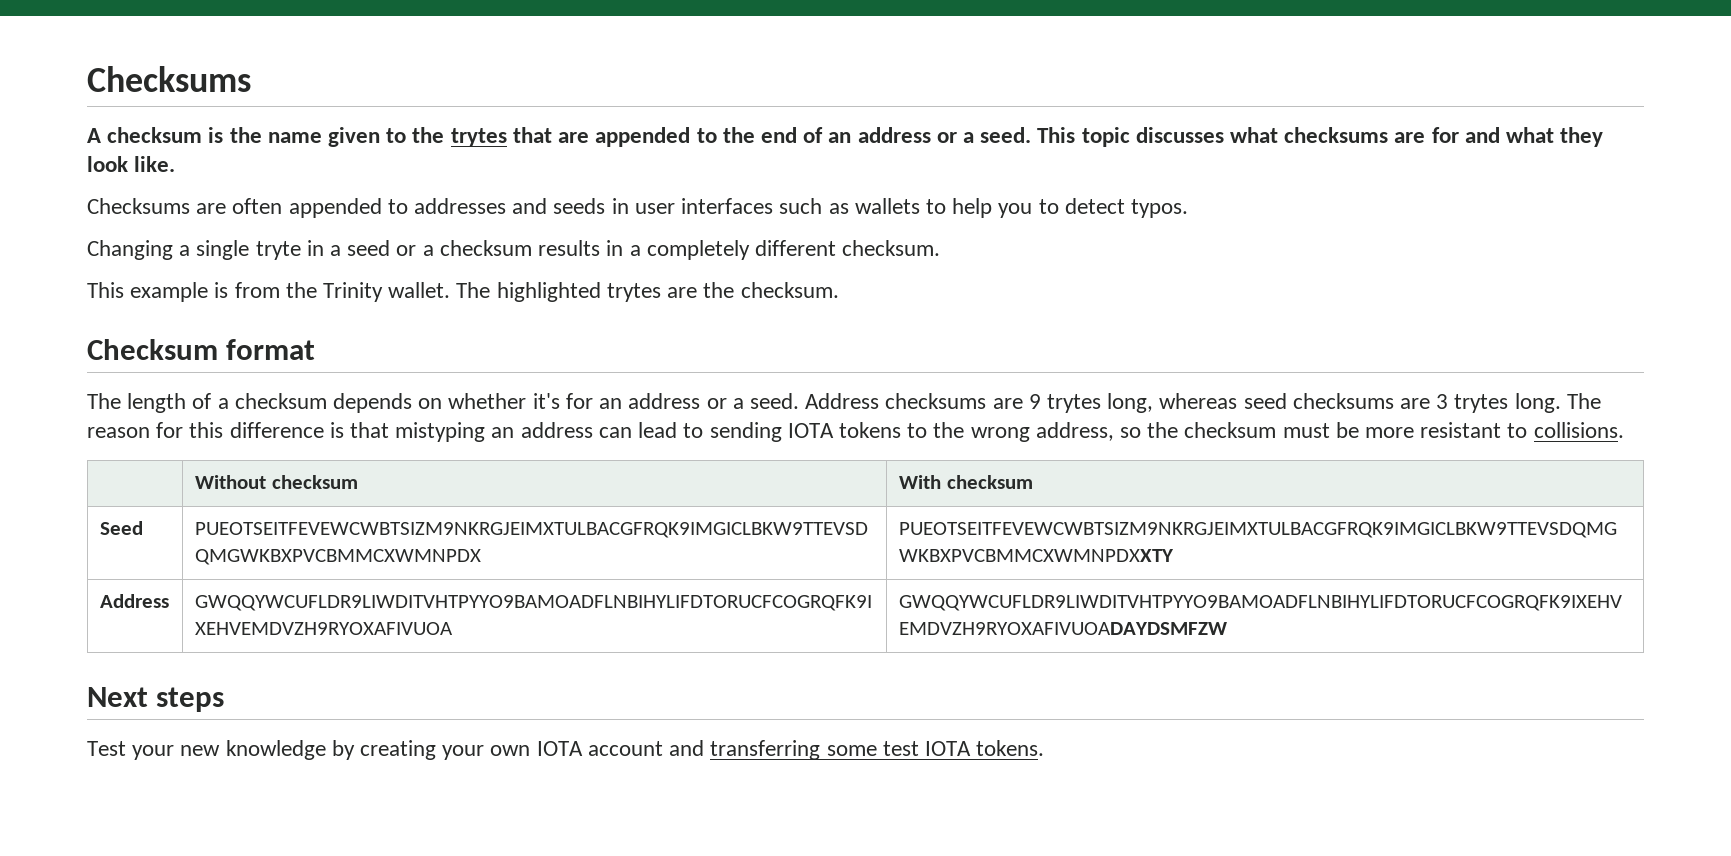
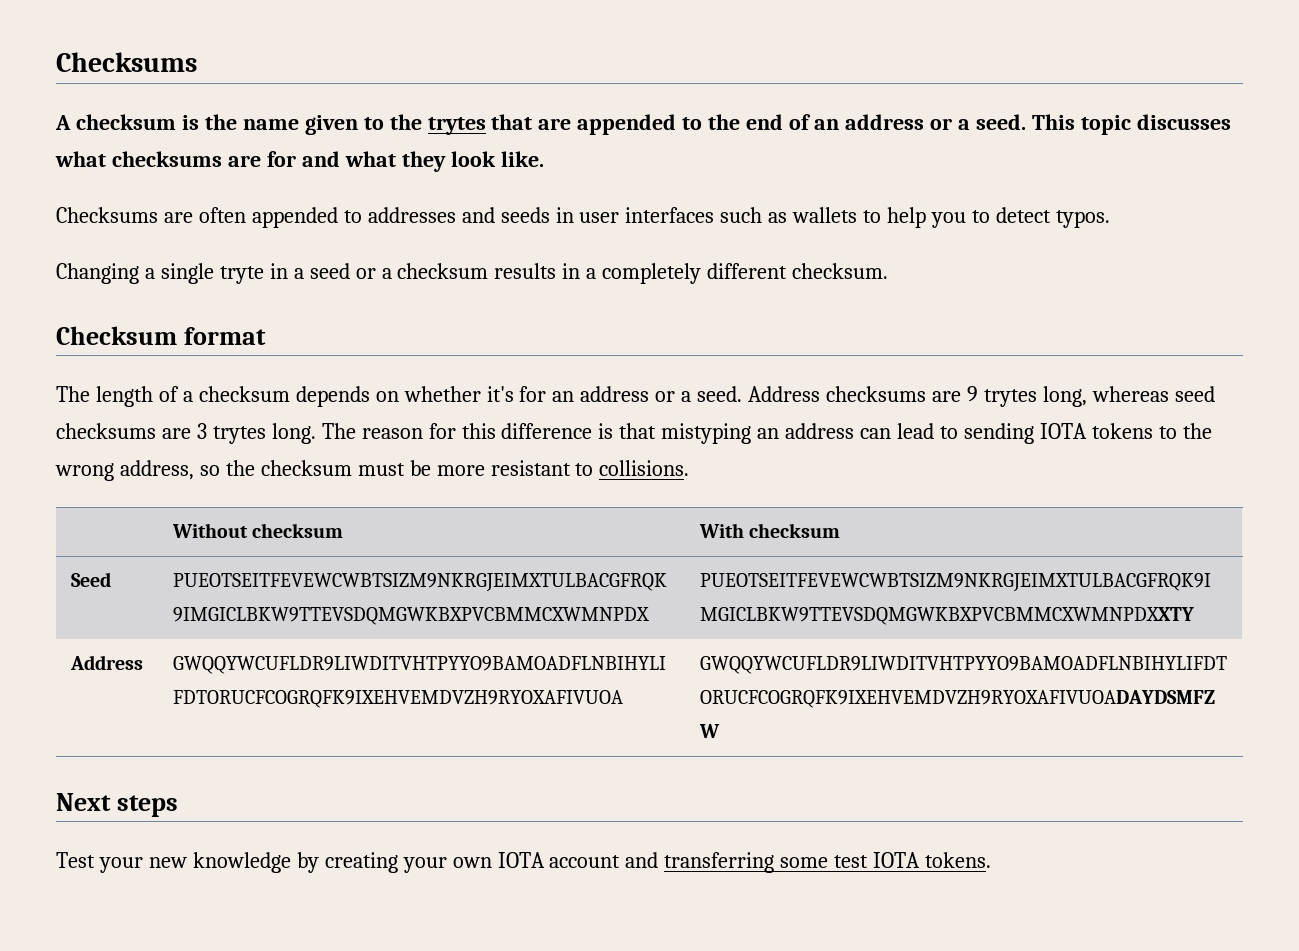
[87,282,839,302] // This example is from the Trinity wallet. The highlighted trytes are the checksum. -> (889, 271) none

